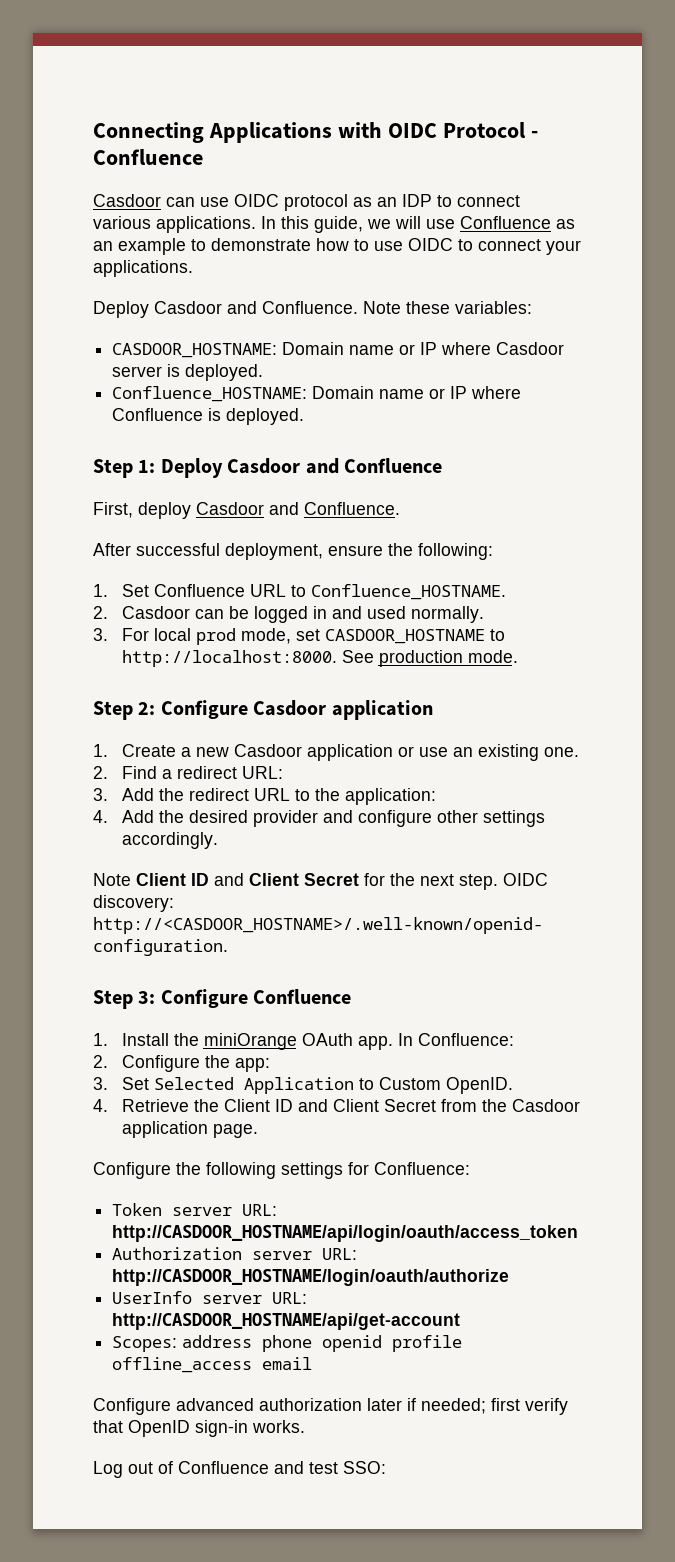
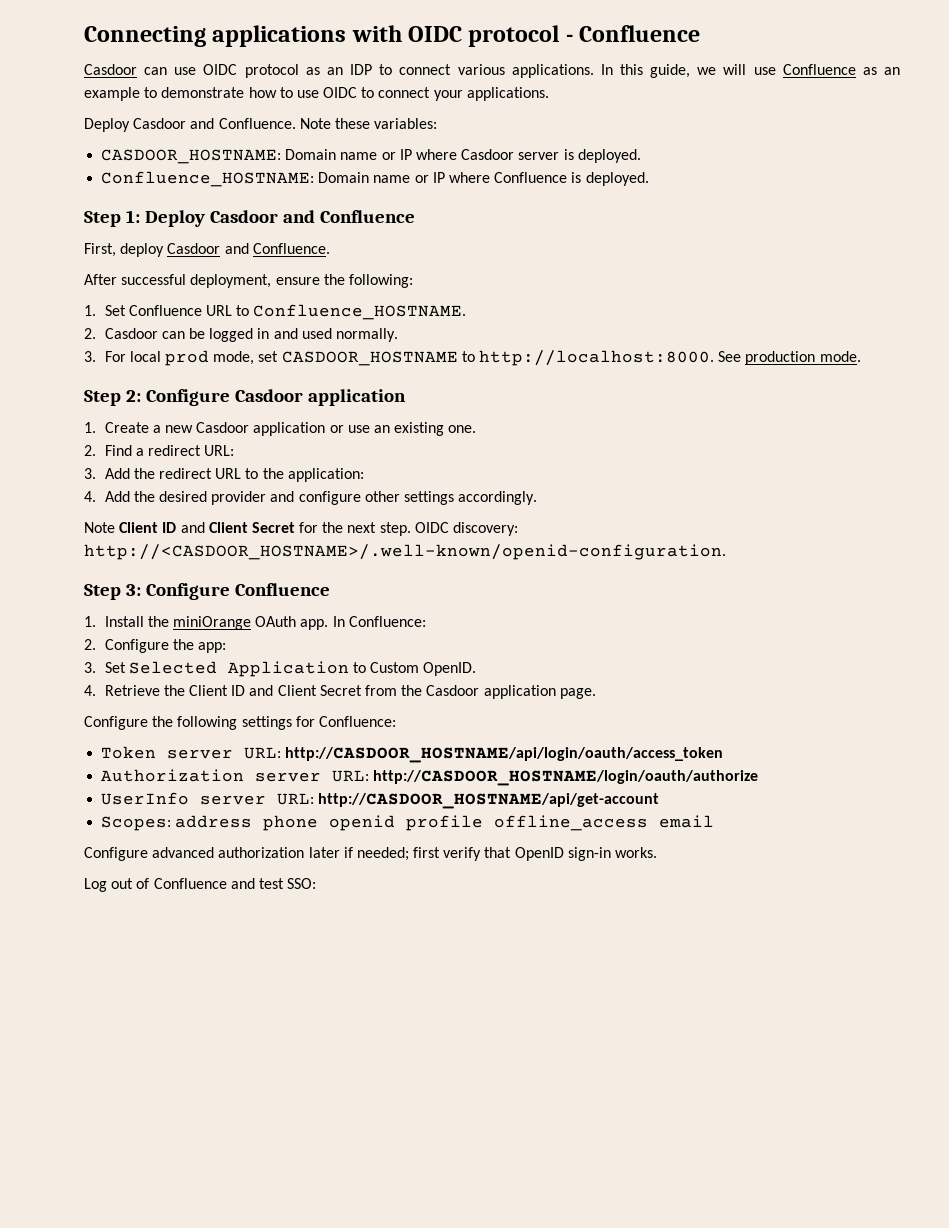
[208,122,332,143] Applications -> [212,25,347,47] applications
[442,122,526,138] Protocol -> [468,25,560,47] protocol

